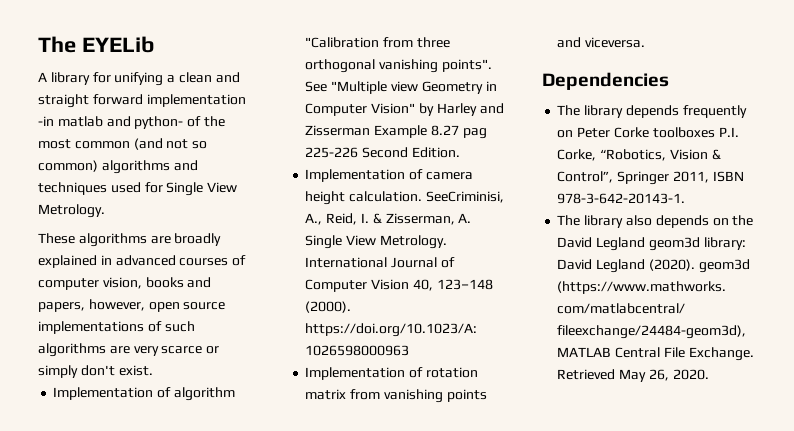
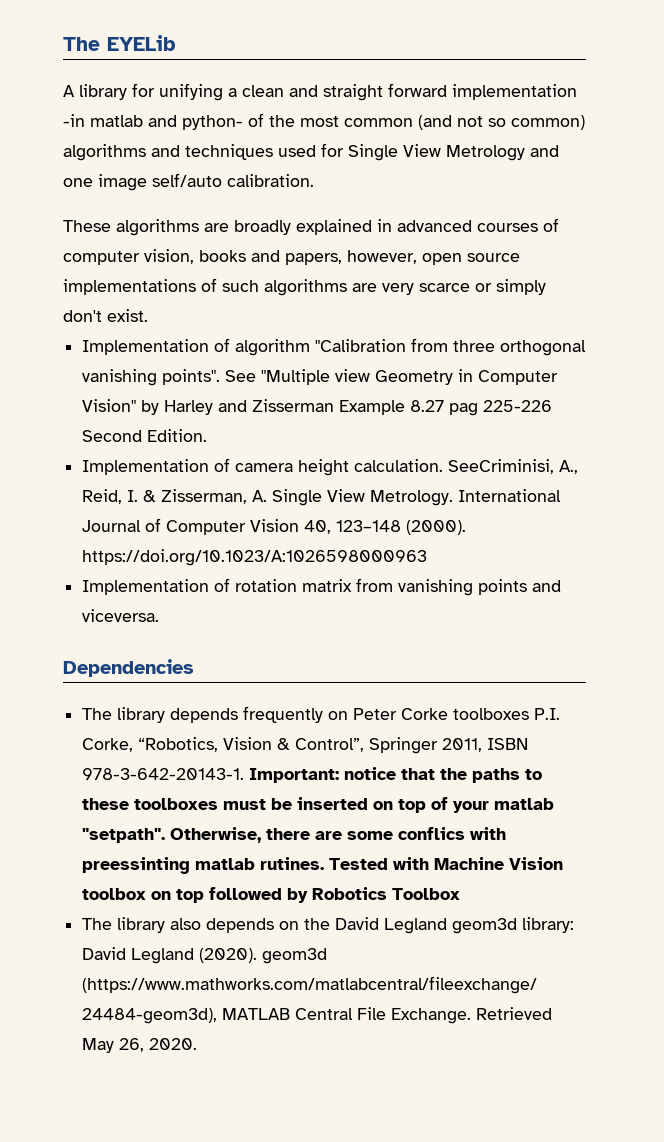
[38,204,105,218] Metrology. -> [446,145,559,161] [63,173,314,191] Metrology and one image self/auto calibration.
(686, 198) none -> [249,767,543,783] [82,797,555,813] [82,827,507,843] [82,857,564,874] [82,887,461,903] Important: notice that the paths to these toolboxes must be inserted on top of your matlab "setpath". Otherwise, there are some conflics with preessinting matlab rutines. Tested with Machine Vision toolbox on top followed by Robotics Toolbox

